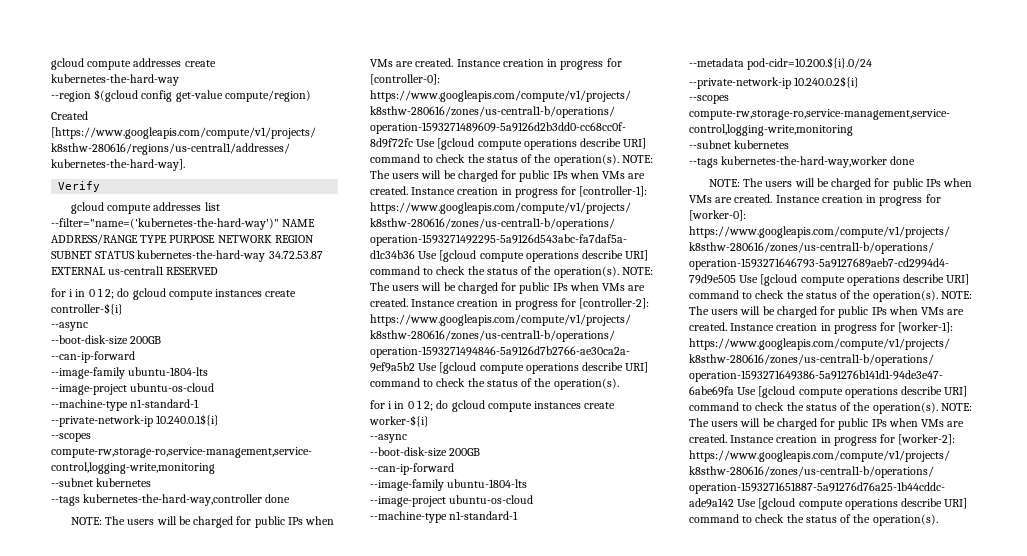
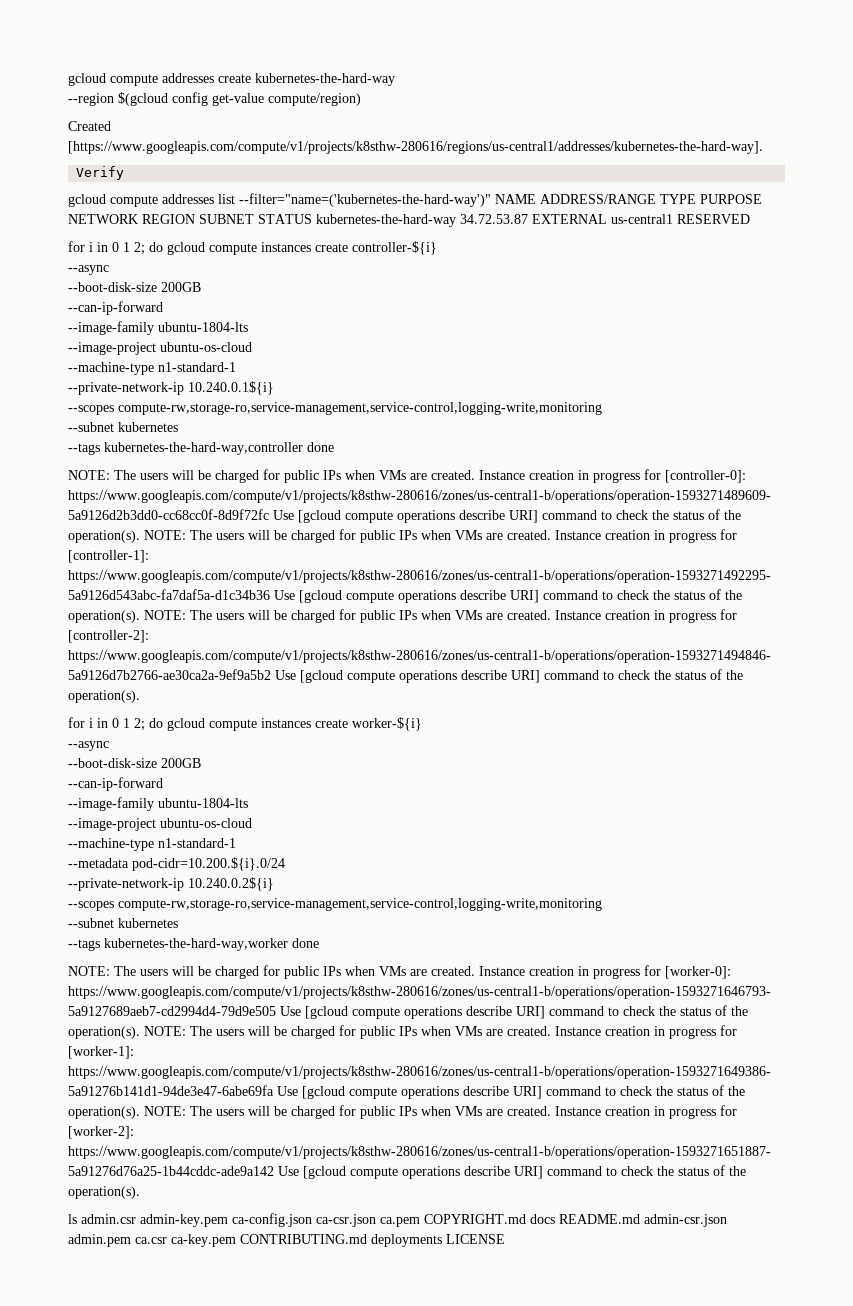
(938, 520) none -> [68,1213,727,1227] [68,1234,505,1247] // ls admin.csr admin-key.pem ca-config.json ca-csr.json ca.pem COPYRIGHT.md docs README.md admin-csr.json admin.pem ca.csr ca-key.pem CONTRIBUTING.md deployments LICENSE

